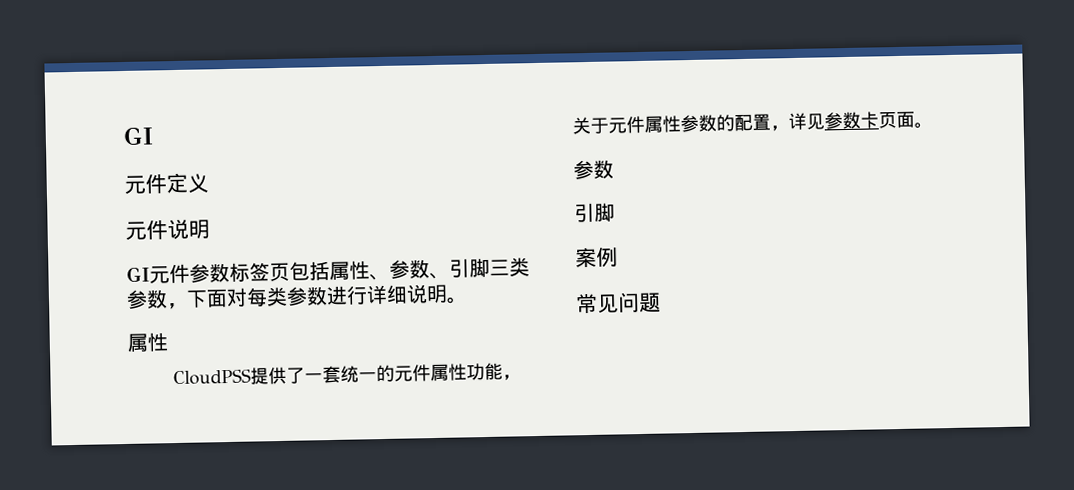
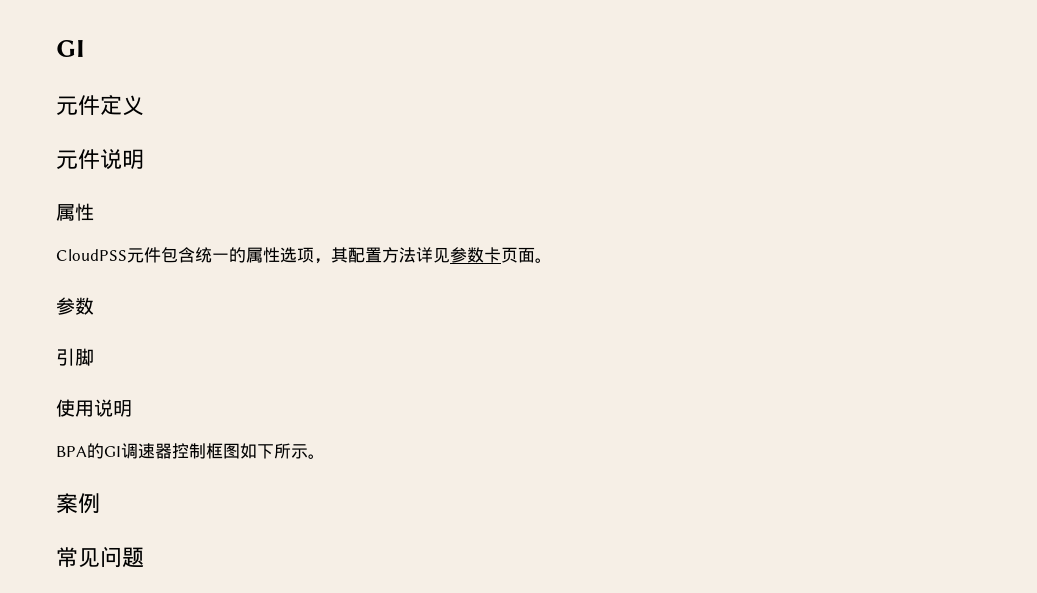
[126,257,530,284] [126,284,468,310] [127,332,168,352] [172,362,521,386] [572,113,789,135] GI元件参数标签页包括属性、参数、引脚三类参数，下面对每类参数进行详细说明。 // 属性 // CloudPSS提供了一套统一的元件属性功能，关于元件属性参数的配置， -> [56,203,94,221] [56,247,416,264] 属性 // CloudPSS元件包含统一的属性选项，其配置方法
(615, 212) none -> [56,399,132,417] [56,443,325,459] // 使用说明 // BPA的GI调速器控制框图如下所示。

